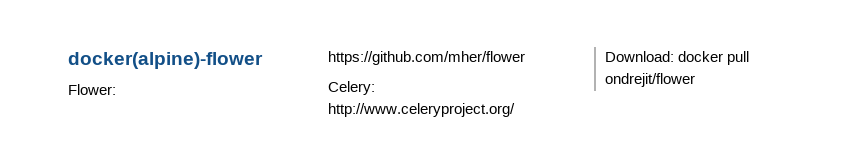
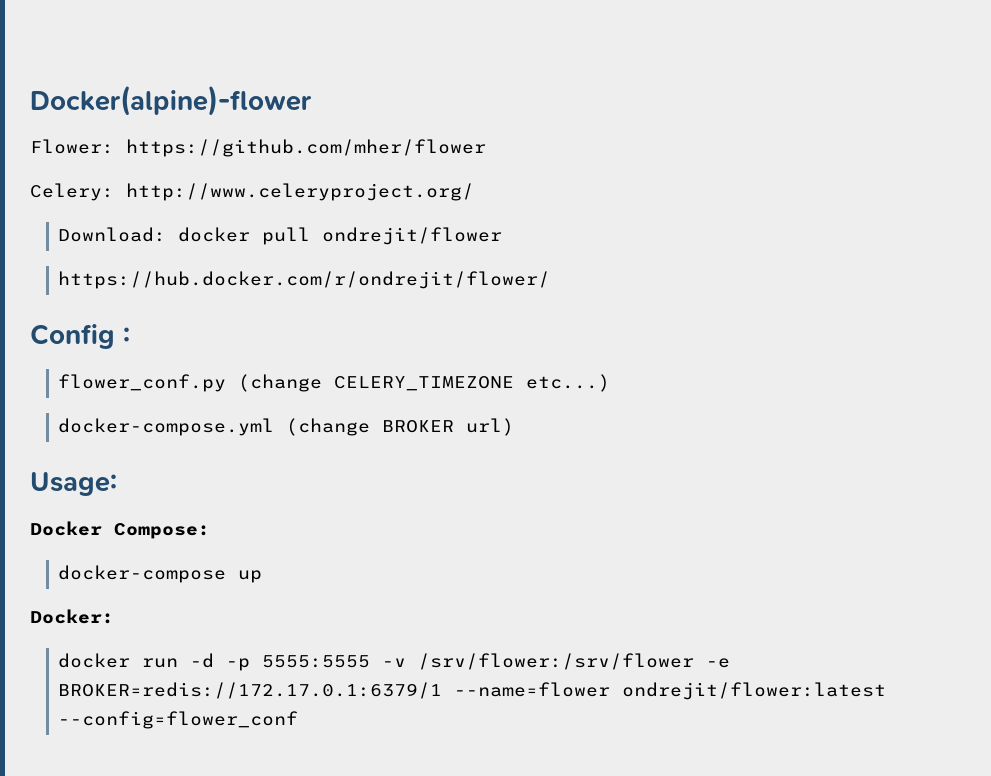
[68,52,263,69] docker(alpine)-flower -> [30,85,312,116] Docker(alpine)-flower
(695, 80) none -> [58,271,551,289] [30,324,130,349] [58,374,611,392] [58,418,515,436] [30,472,117,496] [30,521,210,539] [58,565,263,583] [30,609,114,624] [58,653,731,671] [58,682,887,700] [58,711,299,729] // https://hub.docker.com/r/ondrejit/flower/ // Config : // flower_conf.py (change CELERY_TIMEZONE etc...) // docker-compose.yml (change BROKER url) // Usage: // Docker Compose: // docker-compose up // Docker: // docker run -d -p 5555:5555 -v /srv/flower:/srv/flower -e BROKER=redis://172.17.0.1:6379/1 --name=flower ondrejit/flower:latest --config=flower_conf

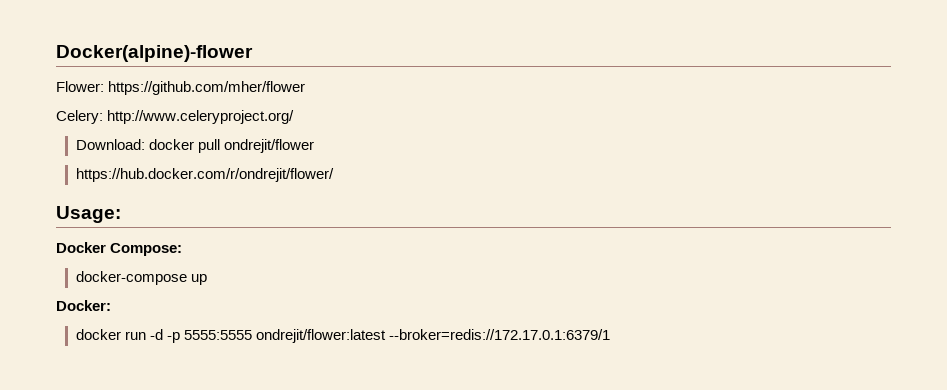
[30,324,130,349] [58,374,611,392] [58,418,515,436] // Config : // flower_conf.py (change CELERY_TIMEZONE etc...) // docker-compose.yml (change BROKER url) -> (334, 175) none
[382,653,731,670] [58,682,887,700] [58,711,299,729] -v /srv/flower:/srv/flower -e BROKER=redis://172.17.0.1:6379/1 --name=flower ondrejit/flower:latest --config=flower_conf -> [256,329,611,343] ondrejit/flower:latest --broker=redis://172.17.0.1:6379/1

